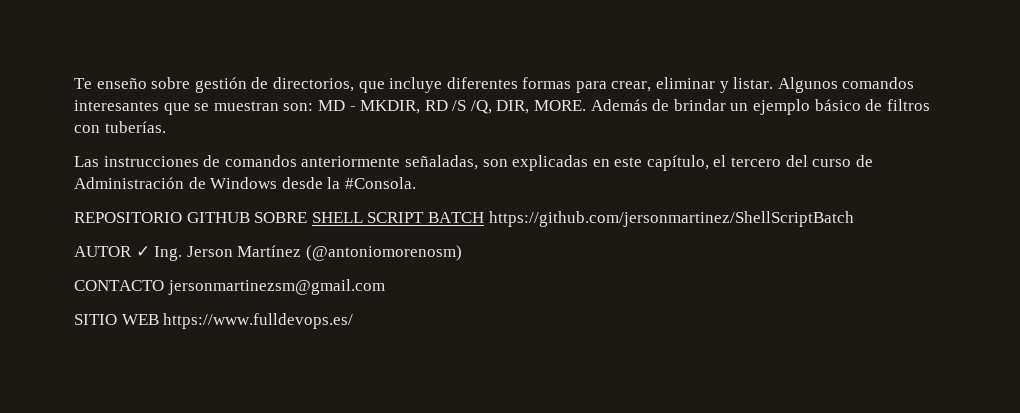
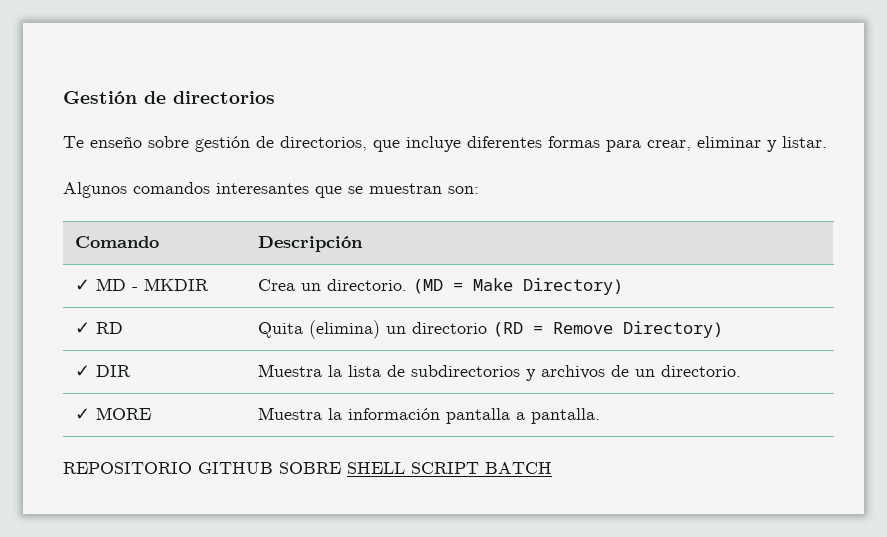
(74, 83) none -> [63,91,275,104] Gestión de directorios //
(774, 83) none -> (827, 142) //
[317,99,930,115] [74,121,166,133] [74,155,873,171] [74,177,416,189] MD - MKDIR, RD /S /Q, DIR, MORE. Además de brindar un ejemplo básico de filtros con tuberías. // Las instrucciones de comandos anteriormente señaladas, son explicadas en este capítulo, el tercero del curso de Administración de Windows desde la #Consola. -> [75,236,160,248] [258,236,364,252] [75,278,210,291] [258,278,624,295] [75,322,124,334] [258,320,724,339] [75,365,132,377] [258,364,742,381] [75,407,152,420] [258,407,601,424] // Comando | Descripción // ✓ MD - MKDIR | Crea un directorio. (MD = Make Directory) // ✓ RD | Quita (elimina) un directorio (RD = Remove Directory) // ✓ DIR | Muestra la lista de subdirectorios y archivos de un directorio. // ✓ MORE | Muestra la información pantalla a pantalla.
[488,211,854,227] [74,245,462,261] [74,279,385,295] [74,313,354,329] https://github.com/jersonmartinez/ShellScriptBatch // AUTOR ✓ Ing. Jerson Martínez (@antoniomorenosm) // CONTACTO jersonmartinezsm@gmail.com // SITIO WEB https://www.fulldevops.es/ -> (552, 468) none

